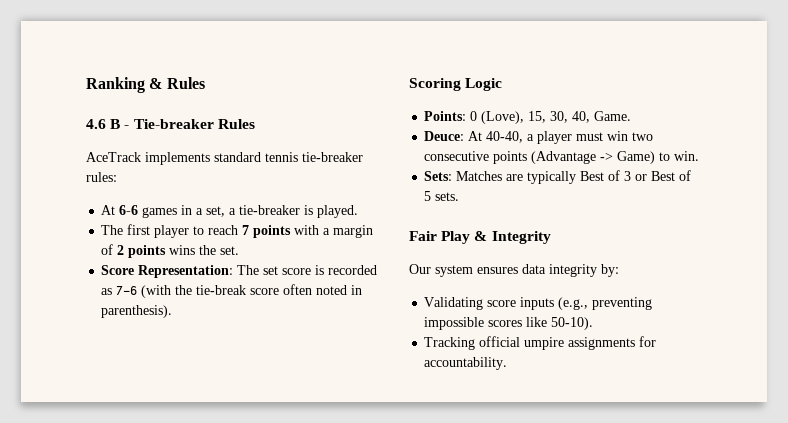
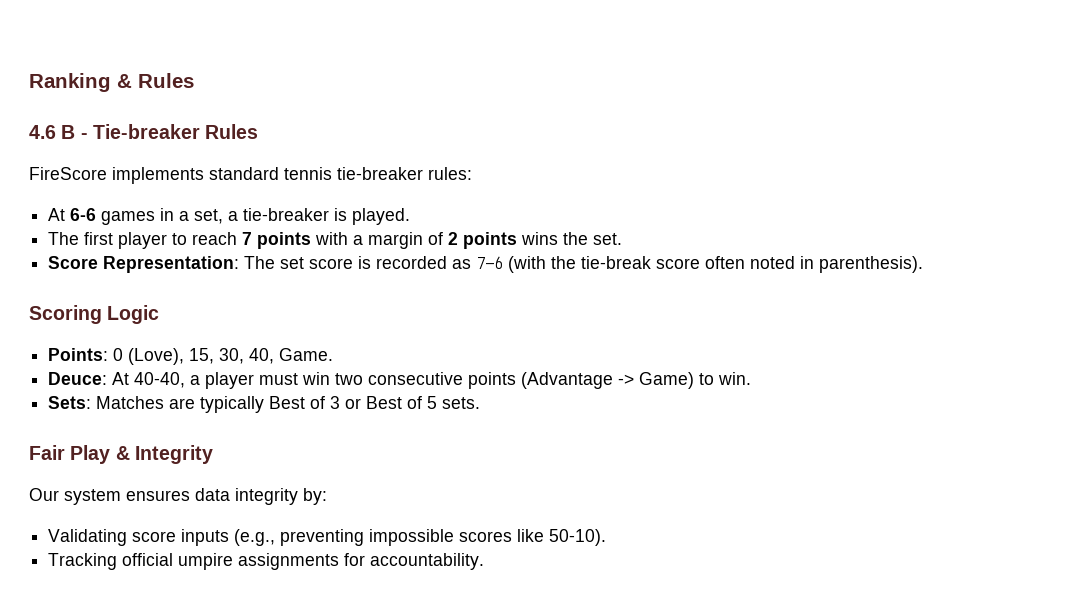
[86,152,141,162] AceTrack -> [29,167,107,180] FireScore

